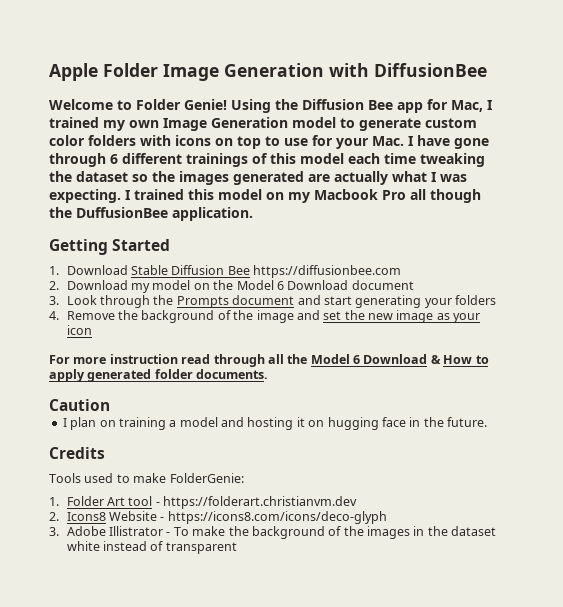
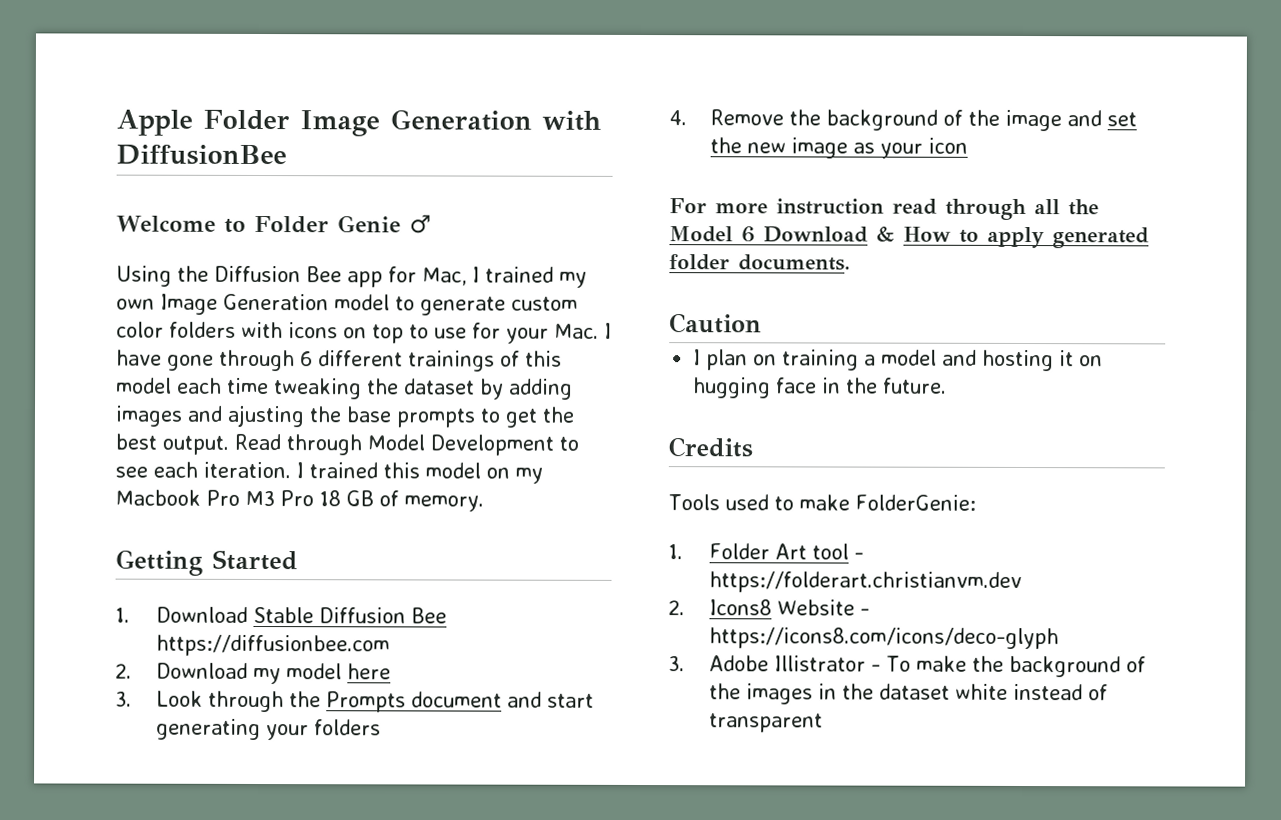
[184,99,227,110] Genie! -> [336,214,432,234] Genie ♂ //
[132,171,467,185] [49,189,121,203] so the images generated are actually what I was expecting. -> [480,378,573,400] [115,404,575,428] [115,433,579,456] [115,461,291,479] by adding images and ajusting the base prompts to get the best output. Read through Model Development to see each iteration.
[410,189,481,203] [49,207,253,221] all though the DuffusionBee application. -> [245,490,484,512] M3 Pro 18 GB of memory.
[193,280,414,290] on the Model 6 Download document -> [346,663,391,680] here

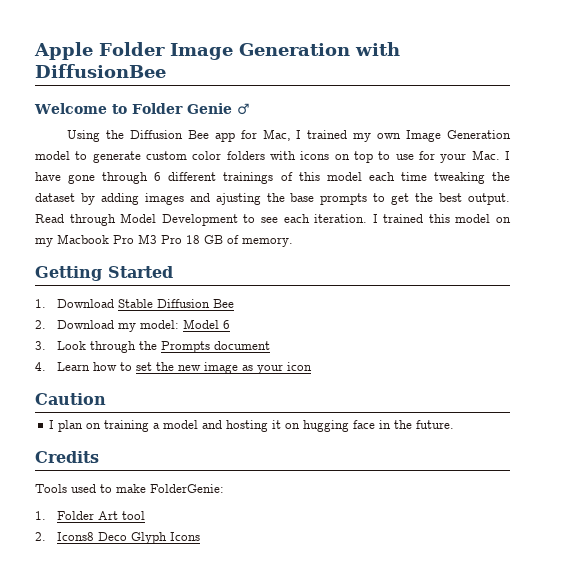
[155,634,390,657] https://diffusionbee.com -> (234, 303) none
[285,663,391,680] model here -> [139,319,230,329] model: Model 6
[506,691,594,708] [155,718,381,741] [669,109,1102,132] and start generating your folders // 4. Remove the background of the image and -> [35,362,132,371] // 4. Learn how to
[669,198,1099,221] [669,226,1149,249] [669,254,851,271] // For more instruction read through all the Model 6 Download & How to apply generated folder documents. -> (312, 366) none
[853,552,864,560] [708,571,1022,593] - https://folderart.christianvm.dev -> (145, 515) none
[776,599,870,616] [708,627,1059,650] [668,655,1146,678] [708,683,1108,705] [708,713,823,733] Website - https://icons8.com/icons/deco-glyph // 3. Adobe Illistrator - To make the background of the images in the dataset white instead of transparent -> [97,532,200,544] Deco Glyph Icons

